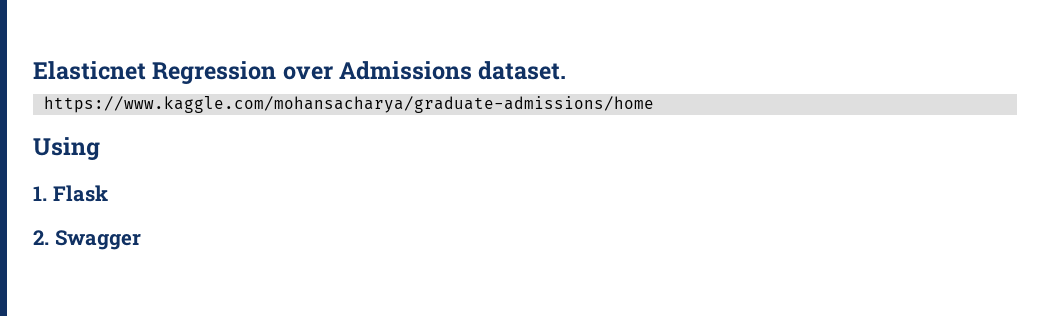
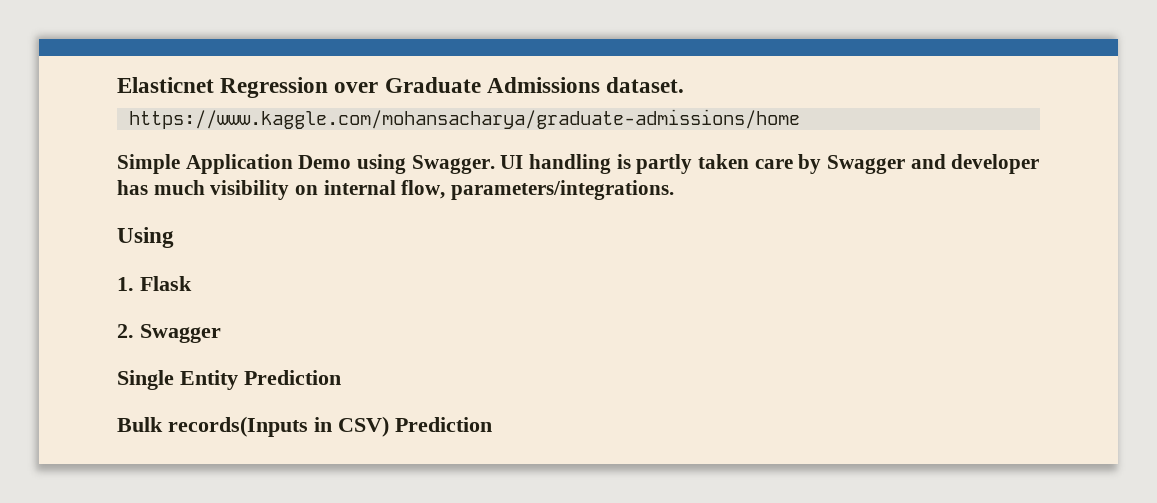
(333, 73) none -> [384,77,481,93] Graduate
(654, 104) none -> [117,154,1040,174] [117,180,675,200] // Simple Application Demo using Swagger. UI handling is partly taken care by Swagger and developer has much visibility on internal flow, parameters/integrations.
(141, 240) none -> [117,370,341,390] [117,416,492,437] // Single Entity Prediction // Bulk records(Inputs in CSV) Prediction

